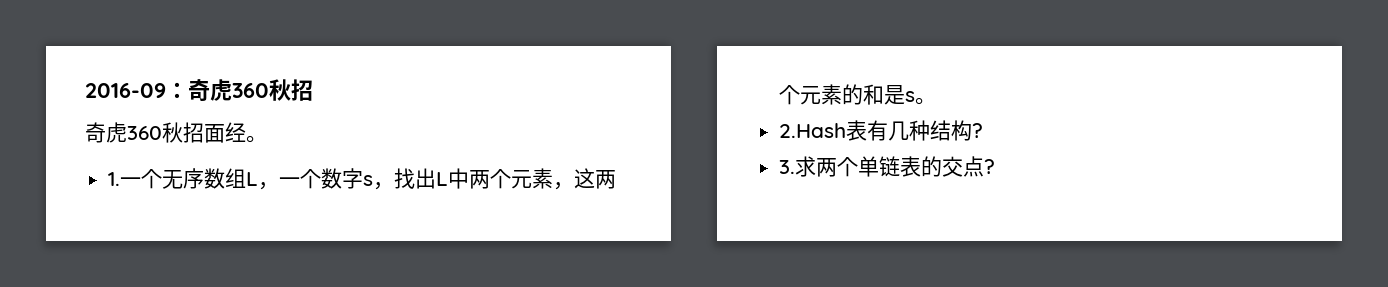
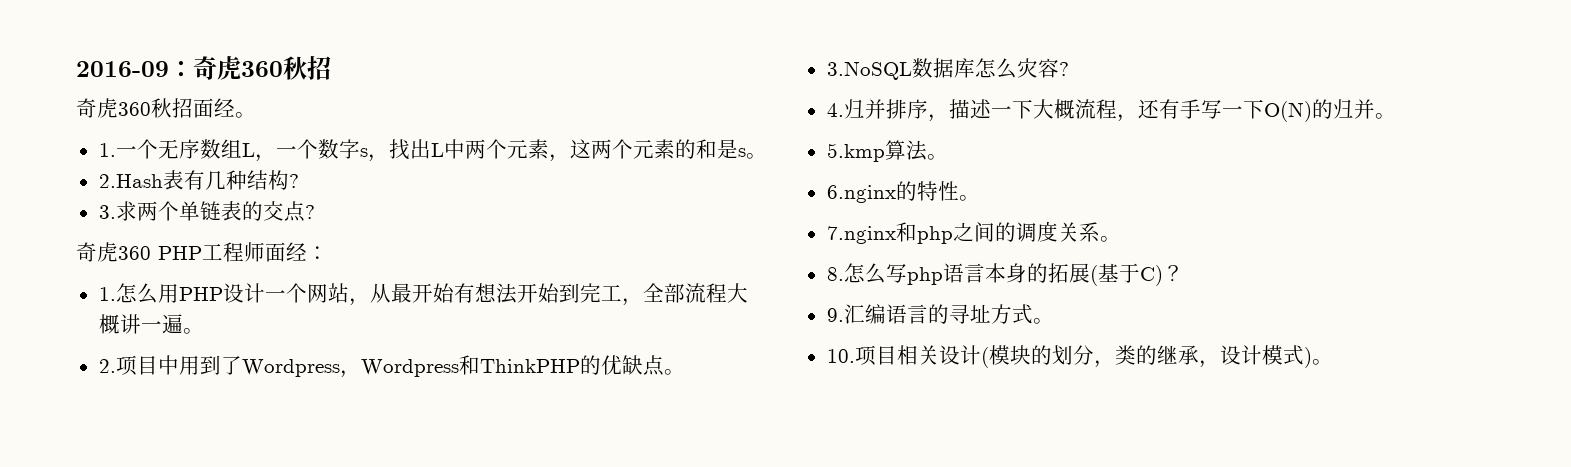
(996, 166) none -> [76,242,328,262] [98,283,748,306] [98,314,204,334] [98,355,685,378] [826,58,1069,80] [826,99,1396,122] [826,140,948,162] [826,181,980,203] [826,221,1121,244] [826,263,1184,286] [826,304,1054,324] [826,345,1333,368] // 奇虎360 PHP工程师面经： // 1.怎么用PHP设计一个网站，从最开始有想法开始到完工，全部流程大概讲一遍。 // 2.项目中用到了Wordpress，Wordpress和ThinkPHP的优缺点。 // 3.NoSQL数据库怎么灾容? // 4.归并排序，描述一下大概流程，还有手写一下O(N)的归并。 // 5.kmp算法。 // 6.nginx的特性。 // 7.nginx和php之间的调度关系。 // 8.怎么写php语言本身的拓展(基于C)？ // 9.汇编语言的寻址方式。 // 10.项目相关设计(模块的划分，类的继承，设计模式)。

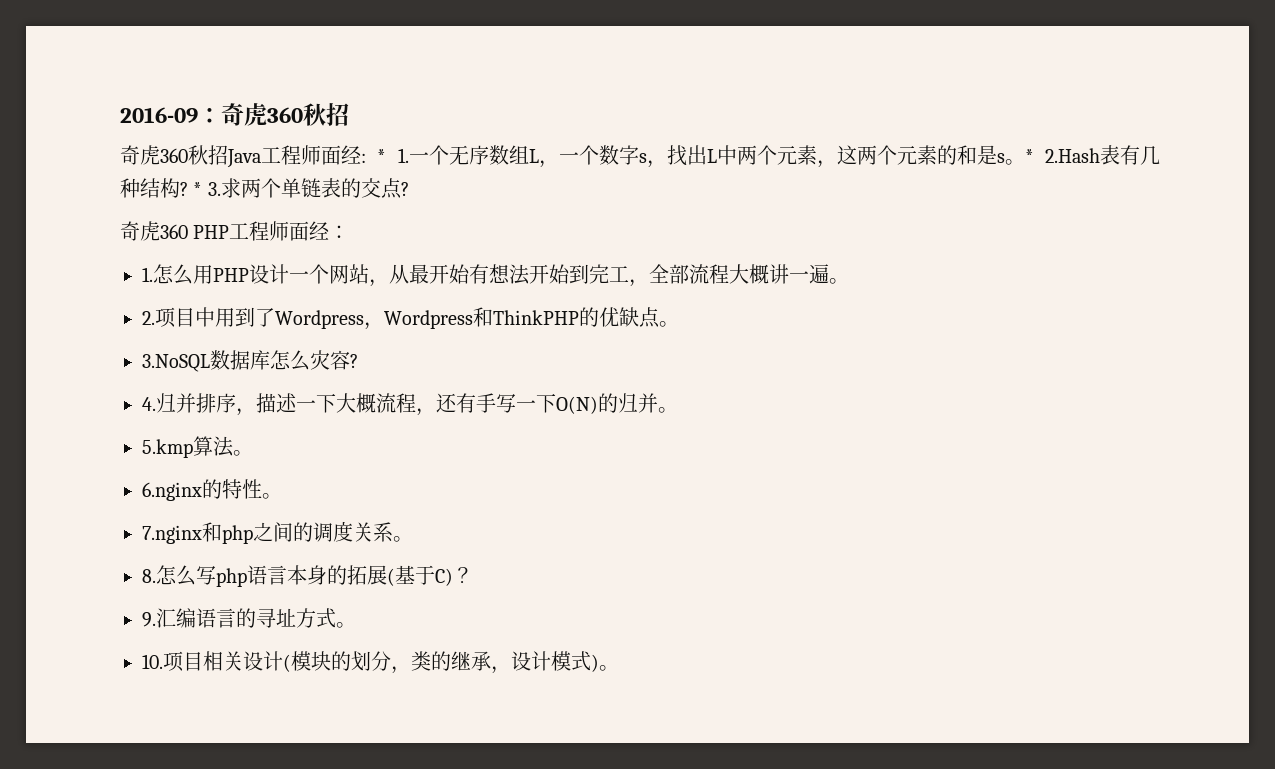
[193,98,256,118] 面经。 // -> [227,145,387,168] Java工程师面经: *
(767, 156) // -> [1024,149,1034,163] *
(299, 181) // -> [193,182,203,196] *

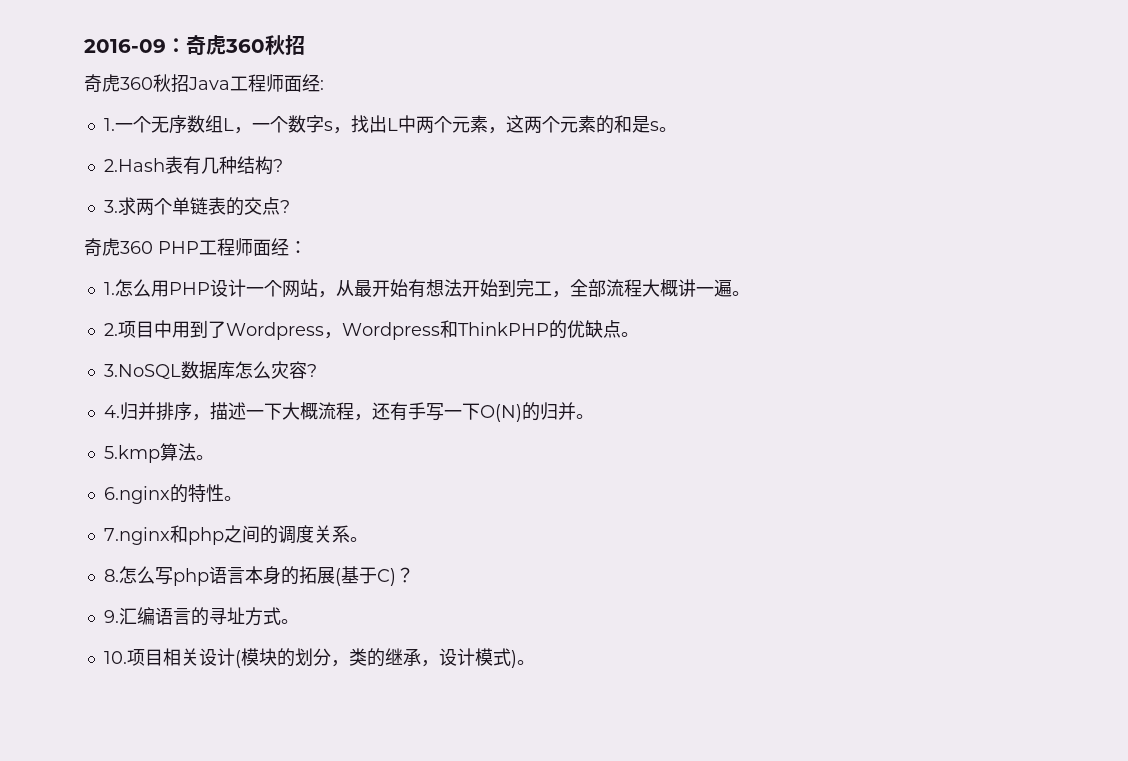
[377,149,387,163] * -> (324, 85) //
[1024,149,1034,163] * -> (677, 129) //
[193,182,203,196] * -> (283, 165) //

